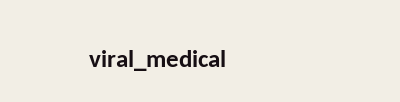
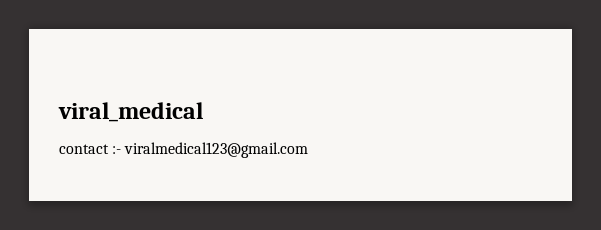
(226, 60) none -> [59,142,309,158] // contact :- viralmedical123@gmail.com

